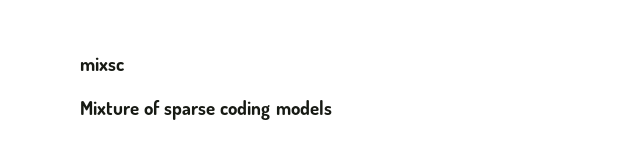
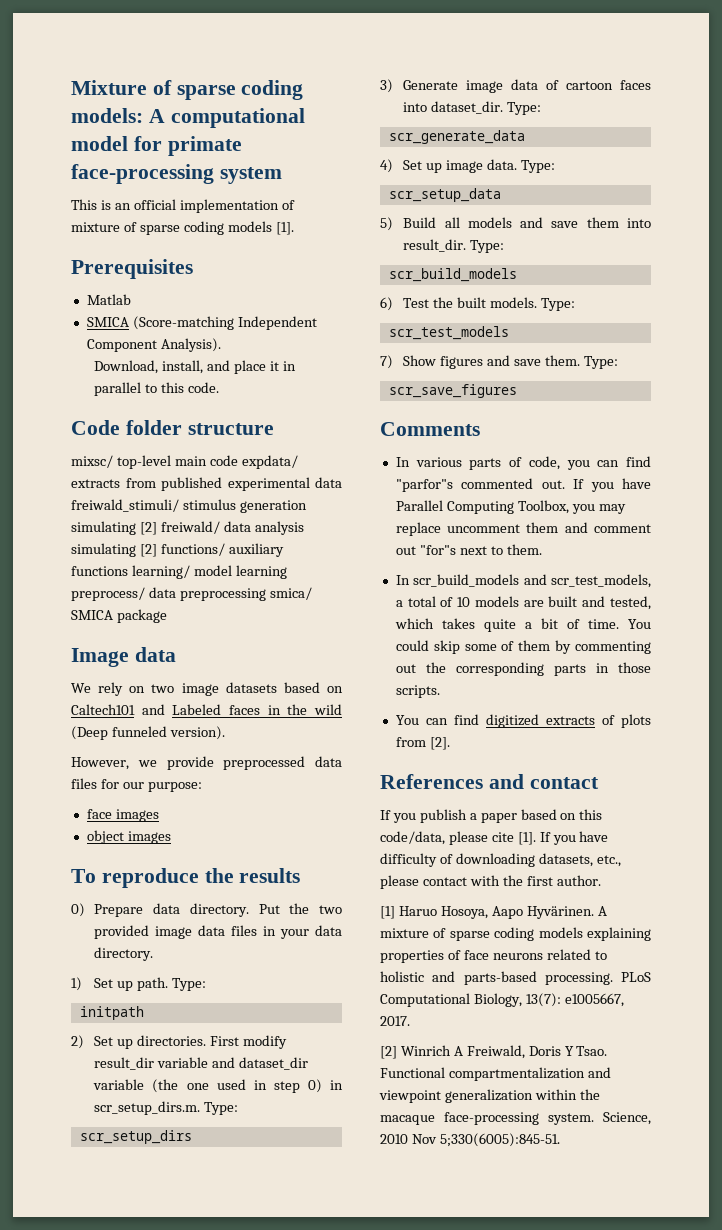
[80,57,124,71] mixsc // -> (71, 87) none
[275,100,332,115] models -> [71,108,305,128] [71,136,242,156] [71,164,282,184] [71,199,295,213] [71,221,294,235] [71,259,193,279] [86,294,131,305] [86,316,317,330] [86,338,221,352] [94,360,296,374] [94,382,220,396] [71,420,274,435] [71,455,298,469] [71,477,342,491] [71,499,307,513] [71,521,304,535] [71,543,284,557] [71,565,287,579] [71,587,312,601] [71,609,167,623] [71,647,176,667] [71,682,343,696] [71,704,342,715] [71,726,225,740] [71,756,342,770] [71,778,202,792] [86,809,159,822] [86,830,171,844] [71,868,301,888] [71,903,342,917] [94,925,342,939] [94,947,154,961] [71,977,207,991] [79,1006,144,1020] [71,1035,287,1049] [94,1057,309,1070] [93,1079,344,1093] [94,1101,239,1115] [79,1130,192,1144] [380,79,651,93] [403,101,542,115] [388,130,525,144] [380,159,555,173] [388,188,501,202] [380,217,651,231] [403,239,505,253] [388,268,517,282] [380,297,575,311] [388,326,509,340] [380,355,618,369] [388,384,517,398] [380,422,480,436] [395,456,651,470] [395,478,651,492] [395,500,626,514] [395,522,651,536] [395,544,542,555] [395,574,651,588] [395,596,651,610] [394,618,651,632] [395,640,651,654] [395,662,651,676] [395,685,440,698] [395,714,651,728] [395,737,450,750] [380,774,599,789] [380,809,603,823] [380,831,609,845] [380,853,621,867] [380,875,601,889] [380,906,607,919] [380,927,651,941] [380,949,607,963] [380,971,651,985] [380,993,624,1007] [380,1016,410,1026] [380,1045,608,1059] [380,1067,611,1081] [379,1089,600,1103] [380,1112,651,1125] [380,1133,560,1147] models: A computational model for primate face-processing system // This is an official implementation of mixture of sparse coding models [1]. // Prerequisites // Matlab // SMICA (Score-matching Independent Component Analysis). // Download, install, and place it in parallel to this code. // Code folder structure // mixsc/ top-level main code expdata/ extracts from published experimental data freiwald_stimuli/ stimulus generation simulating [2] freiwald/ data analysis simulating [2] functions/ auxiliary functions learning/ model learning preprocess/ data preprocessing smica/ SMICA package // Image data // We rely on two image datasets based on Caltech101 and Labeled faces in the wild (Deep funneled version). // However, we provide preprocessed data files for our purpose: // face images // object images // To reproduce the results // 0) Prepare data directory. Put the two provided image data files in your data directory. // 1) Set up path. Type: // initpath // 2) Set up directories. First modify result_dir variable and dataset_dir variable (the one used in step 0) in scr_setup_dirs.m. Type: // scr_setup_dirs // 3) Generate image data of cartoon faces into dataset_dir. Type: // scr_generate_data // 4) Set up image data. Type: // scr_setup_data // 5) Build all models and save them into result_dir. Type: // scr_build_models // 6) Test the built models. Type: // scr_test_models // 7) Show figures and save them. Type: // scr_save_figures // Comments // In various parts of code, you can find "parfor"s commented out. If you have Parallel Computing Toolbox, you may replace uncomment them and comment out "for"s next to them. // In scr_build_models and scr_test_models, a total of 10 models are built and tested, which takes quite a bit of time. You could skip some of them by commenting out the corresponding parts in those scripts. // You can find digitized extracts of plots from [2]. // References and contact // If you publish a paper based on this code/data, please cite [1]. If you have difficulty of downloading datasets, etc., please contact with the first author. // [1] Haruo Hosoya, Aapo Hyvärinen. A mixture of sparse coding models explaining properties of face neurons related to holistic and parts-based processing. PLoS Computational Biology, 13(7): e1005667, 2017. // [2] Winrich A Freiwald, Doris Y Tsao. Functional compartmentalization and viewpoint generalization within the macaque face-processing system. Science, 2010 Nov 5;330(6005):845-51.

